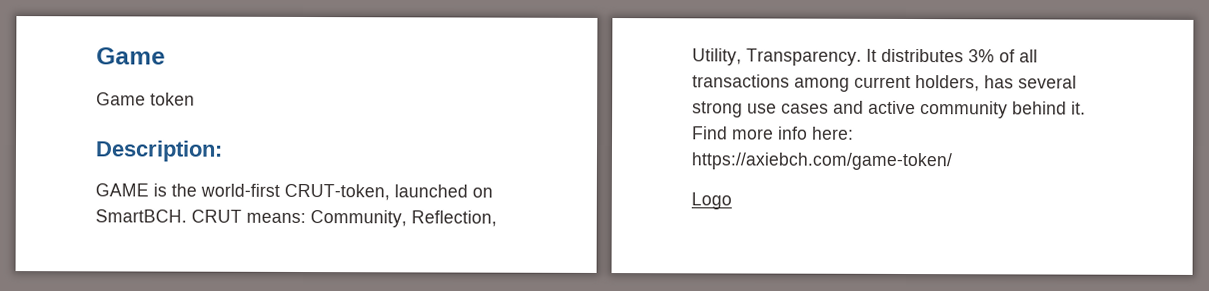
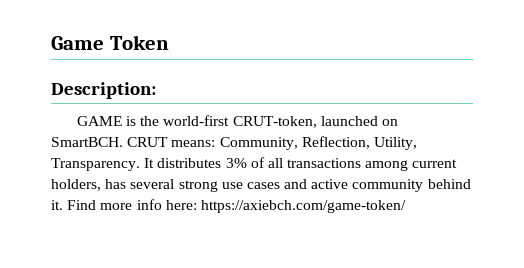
[96,47,166,65] [96,92,195,106] Game // Game token -> [51,35,169,50] Game Token
[691,192,732,210] // Logo -> (406, 206) none

